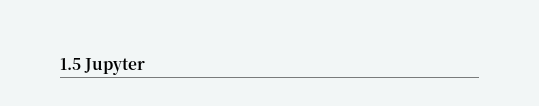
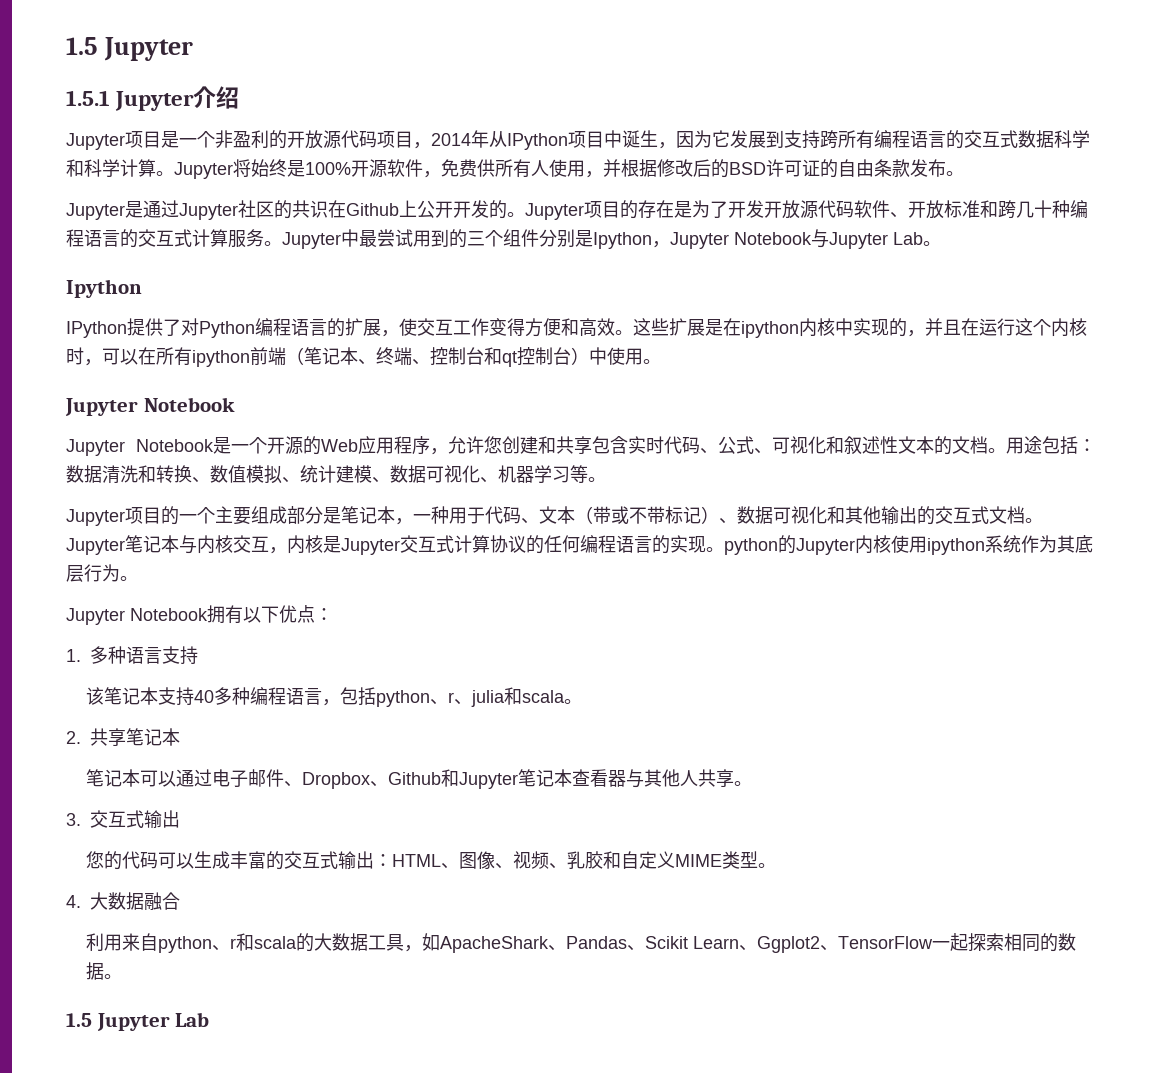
[60,58,146,75] 1.5 Jupyter -> [66,37,193,61] [66,86,240,111] [66,130,1090,150] [66,159,964,179] [66,200,1088,220] [66,229,941,249] [66,279,142,298] [66,318,1087,338] [66,347,661,367] [65,397,235,416] [66,436,1096,456] [66,465,606,484] [66,506,1043,526] [66,535,1093,555] [66,564,138,582] [66,605,333,625] [66,646,198,665] [86,687,583,707] [66,728,180,747] [86,769,753,789] [66,810,180,829] [86,851,777,870] [66,892,180,910] [86,933,1077,953] [86,962,123,980] [66,1012,210,1031] 1.5 Jupyter // 1.5.1 Jupyter介绍 // Jupyter项目是一个非盈利的开放源代码项目，2014年从IPython项目中诞生，因为它发展到支持跨所有编程语言的交互式数据科学和科学计算。Jupyter将始终是100%开源软件，免费供所有人使用，并根据修改后的BSD许可证的自由条款发布。 // Jupyter是通过Jupyter社区的共识在Github上公开开发的。Jupyter项目的存在是为了开发开放源代码软件、开放标准和跨几十种编程语言的交互式计算服务。Jupyter中最尝试用到的三个组件分别是Ipython，Jupyter Notebook与Jupyter Lab。 // Ipython // IPython提供了对Python编程语言的扩展，使交互工作变得方便和高效。这些扩展是在ipython内核中实现的，并且在运行这个内核时，可以在所有ipython前端（笔记本、终端、控制台和qt控制台）中使用。 // Jupyter Notebook // Jupyter Notebook是一个开源的Web应用程序，允许您创建和共享包含实时代码、公式、可视化和叙述性文本的文档。用途包括：数据清洗和转换、数值模拟、统计建模、数据可视化、机器学习等。 // Jupyter项目的一个主要组成部分是笔记本，一种用于代码、文本（带或不带标记）、数据可视化和其他输出的交互式文档。Jupyter笔记本与内核交互，内核是Jupyter交互式计算协议的任何编程语言的实现。python的Jupyter内核使用ipython系统作为其底层行为。 // Jupyter Notebook拥有以下优点： // 1.多种语言支持 // 该笔记本支持40多种编程语言，包括python、r、julia和scala。 // 2.共享笔记本 // 笔记本可以通过电子邮件、Dropbox、Github和Jupyter笔记本查看器与其他人共享。 // 3.交互式输出 // 您的代码可以生成丰富的交互式输出：HTML、图像、视频、乳胶和自定义MIME类型。 // 4.大数据融合 // 利用来自python、r和scala的大数据工具，如ApacheShark、Pandas、Scikit Learn、Ggplot2、TensorFlow一起探索相同的数据。 // 1.5 Jupyter Lab

